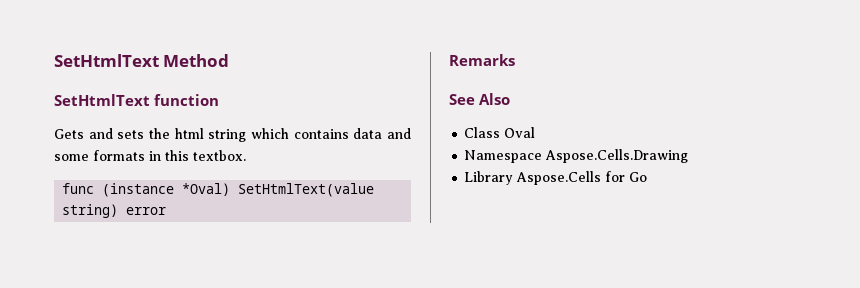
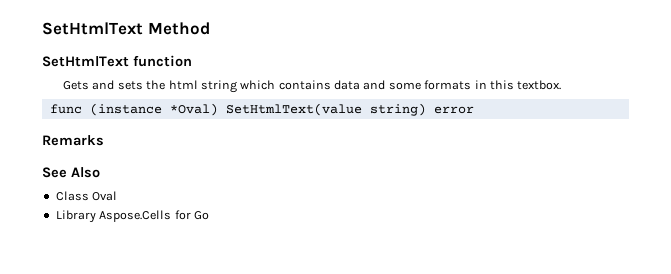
[464,149,689,163] // Namespace Aspose.Cells.Drawing -> (118, 196) none

